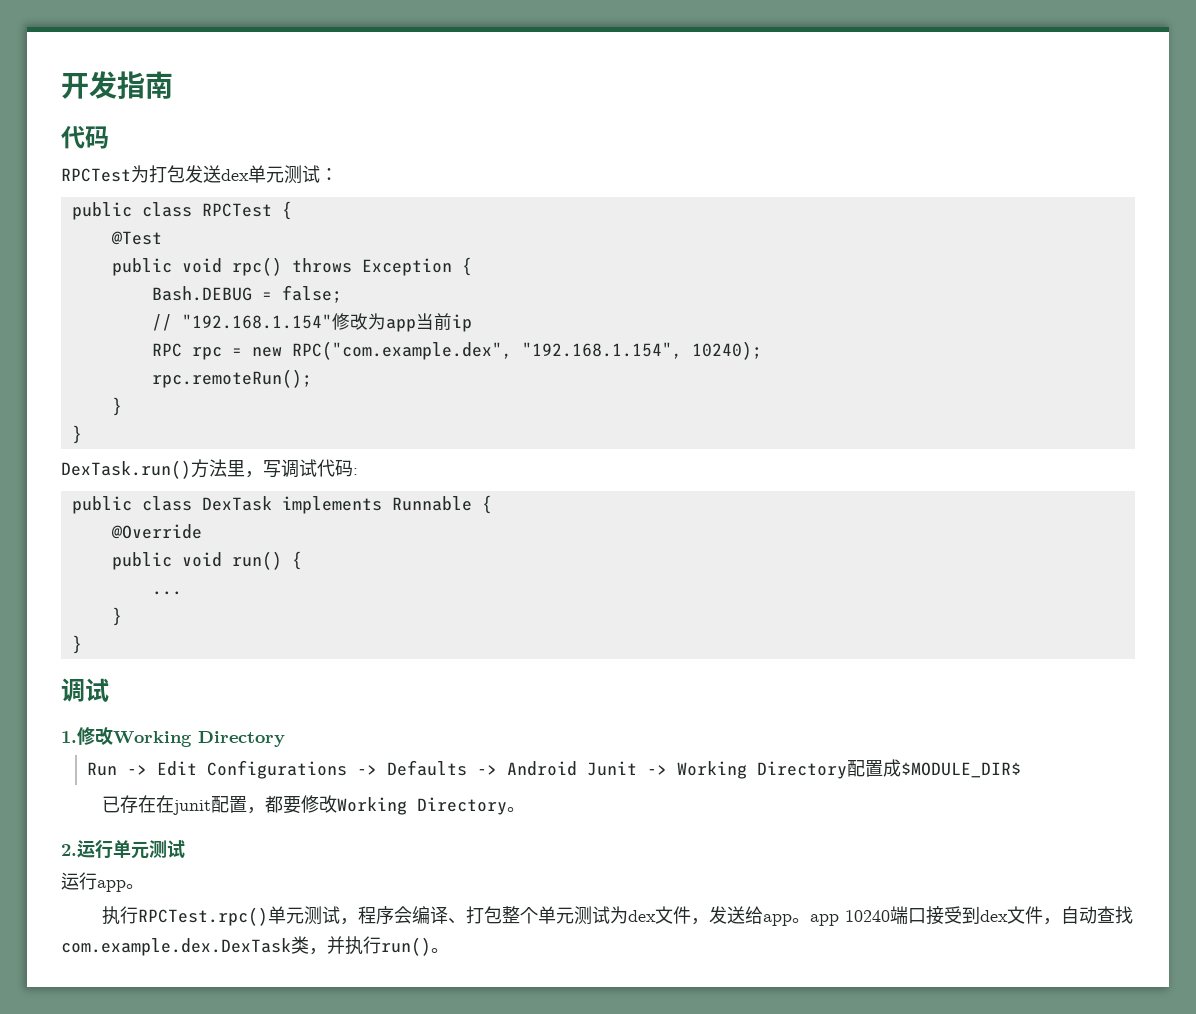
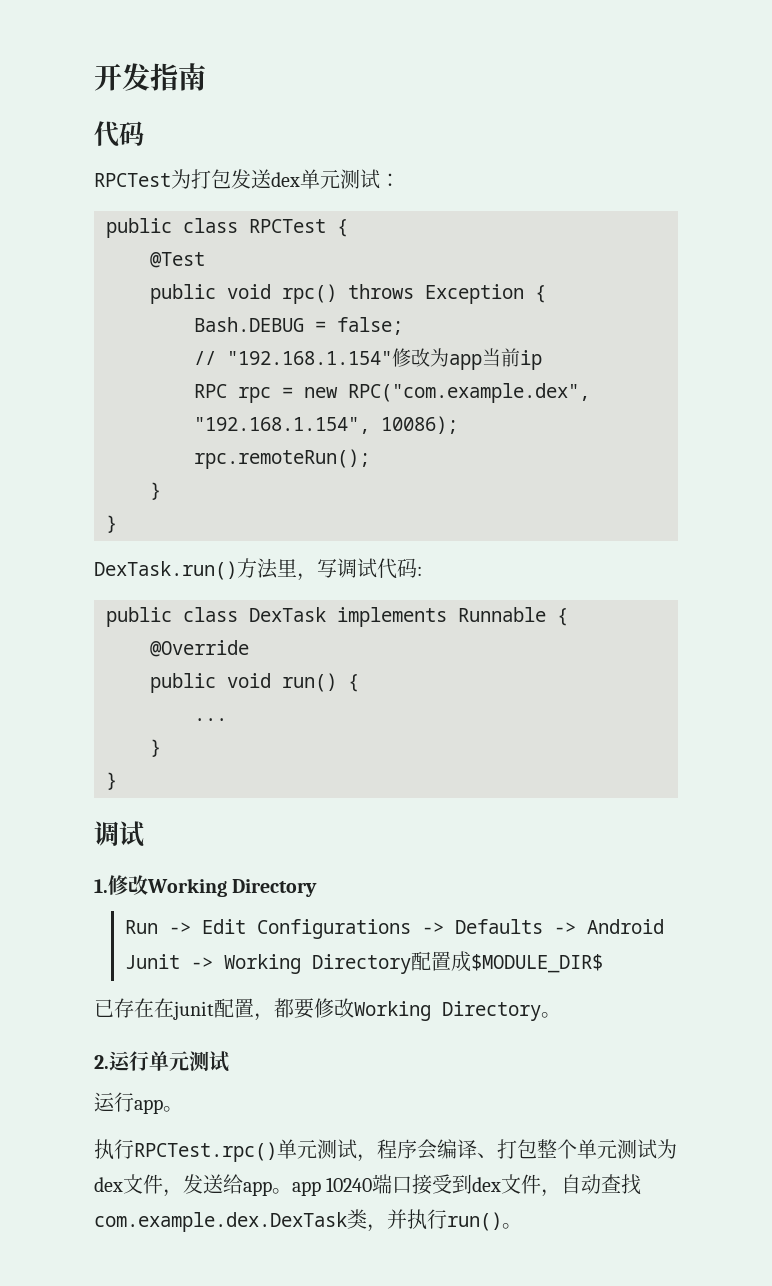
[691,341,762,360] 10240); -> [381,416,458,434] 10086);

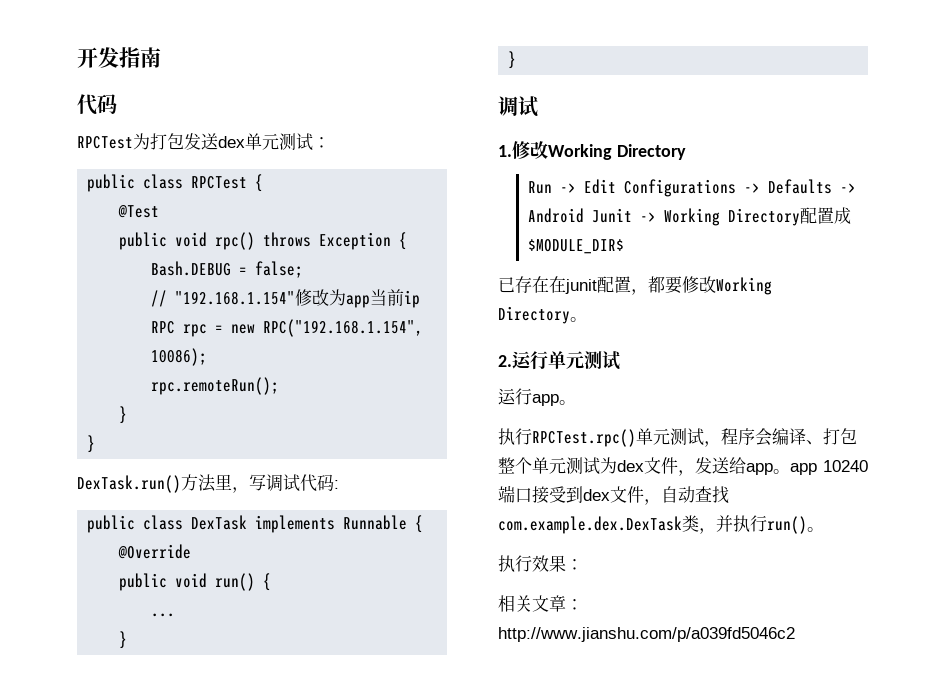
[348,383,590,403] [194,417,370,434] RPC("com.example.dex", "192.168.1.154", -> [263,319,424,337] RPC("192.168.1.154",
(522, 1226) none -> [498,555,583,572] [498,595,583,612] [498,627,795,642] // 执行效果： // 相关文章：http://www.jianshu.com/p/a039fd5046c2

